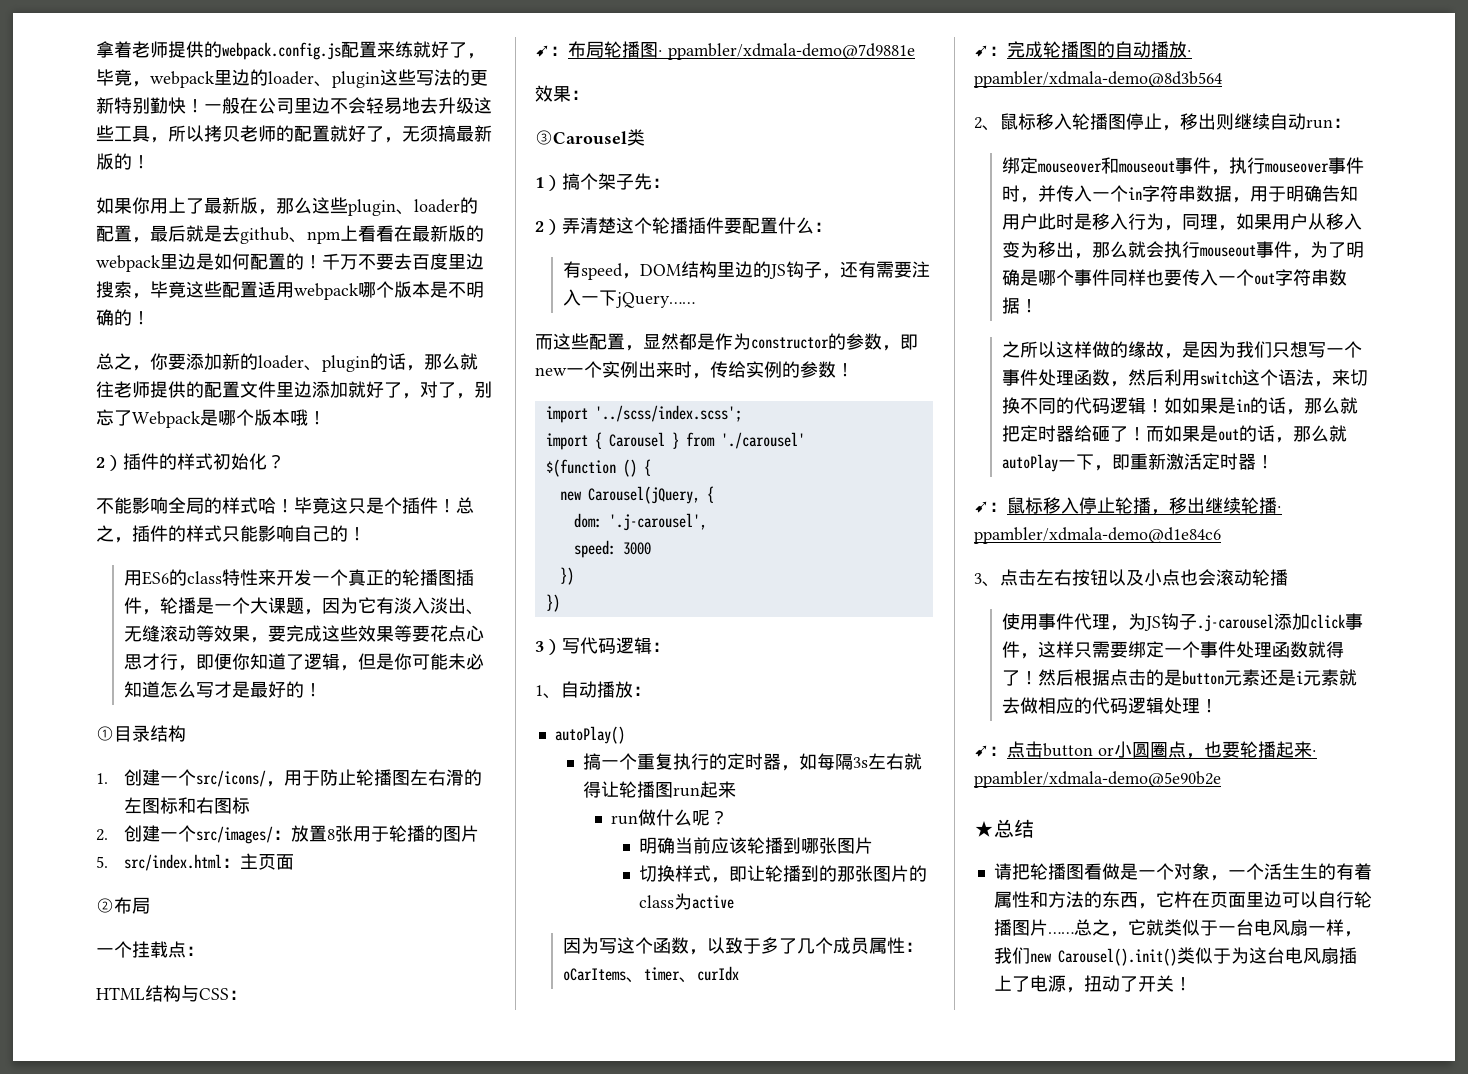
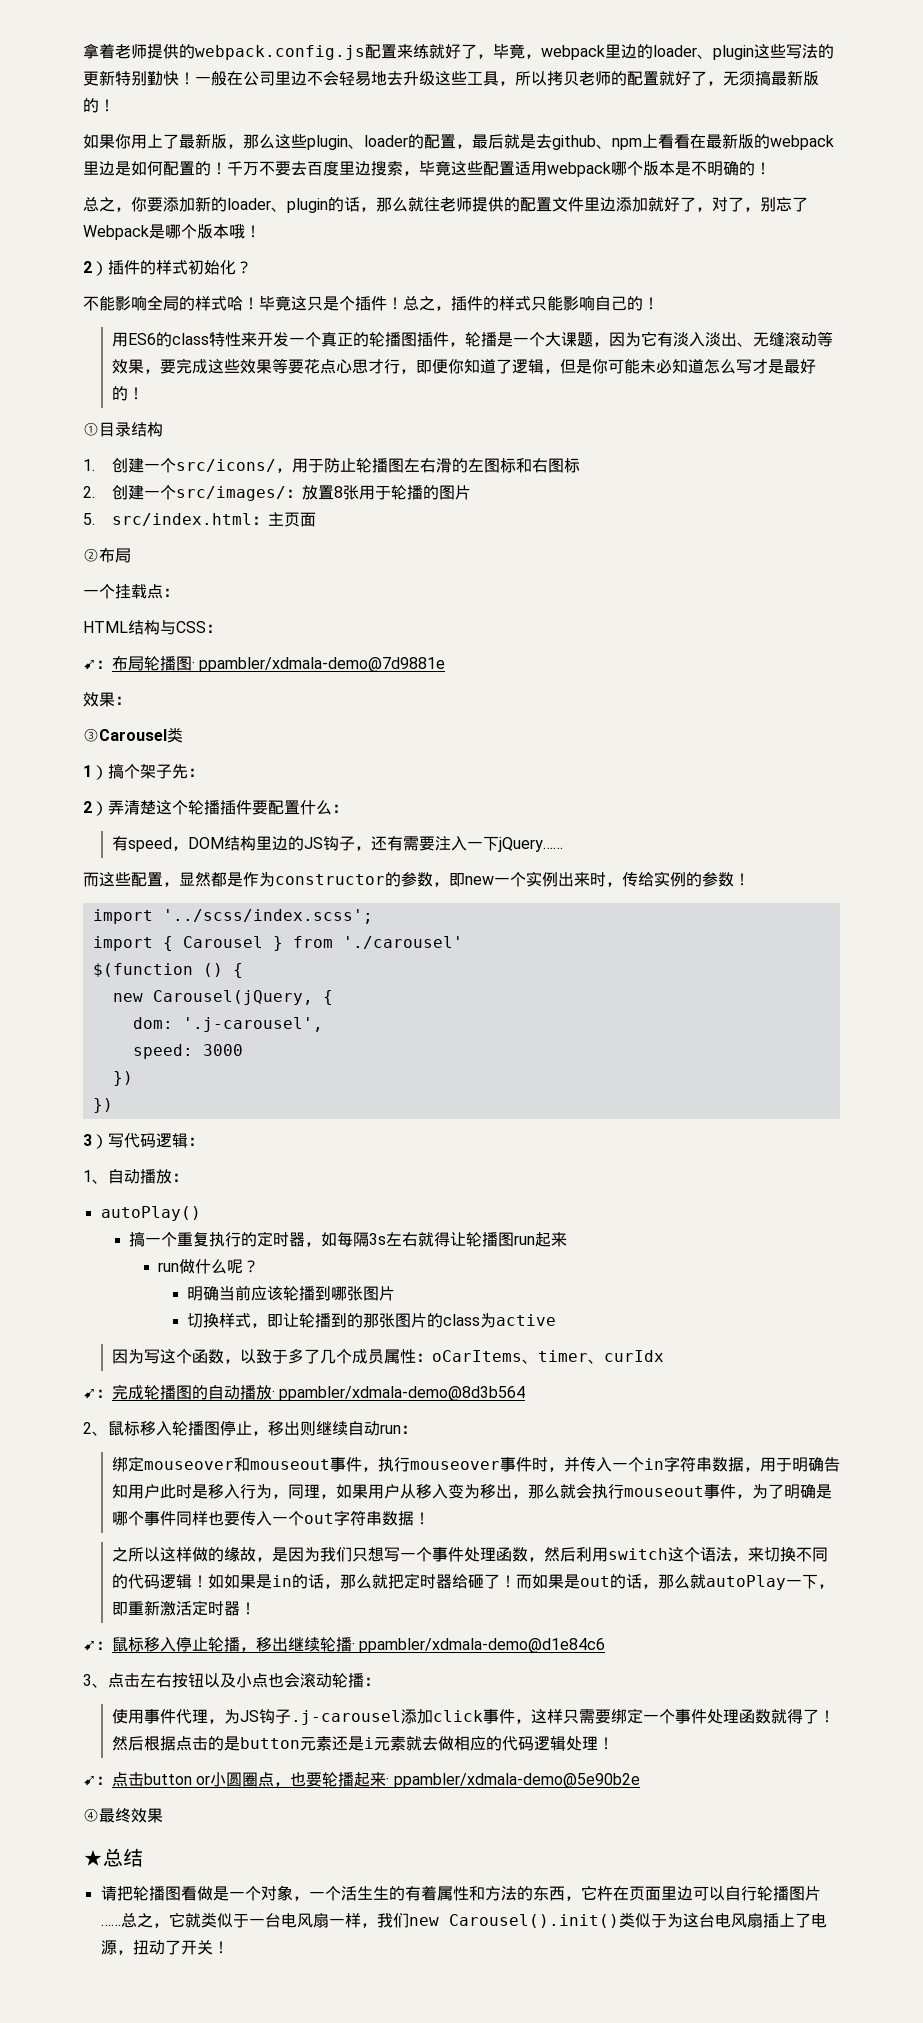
(1288, 577) none -> [364,1677,380,1686] ：
(1221, 779) none -> [83,1808,163,1823] // ④最终效果

